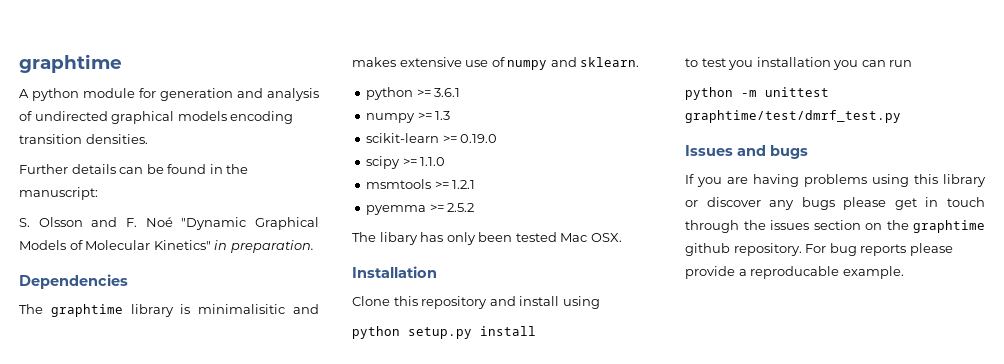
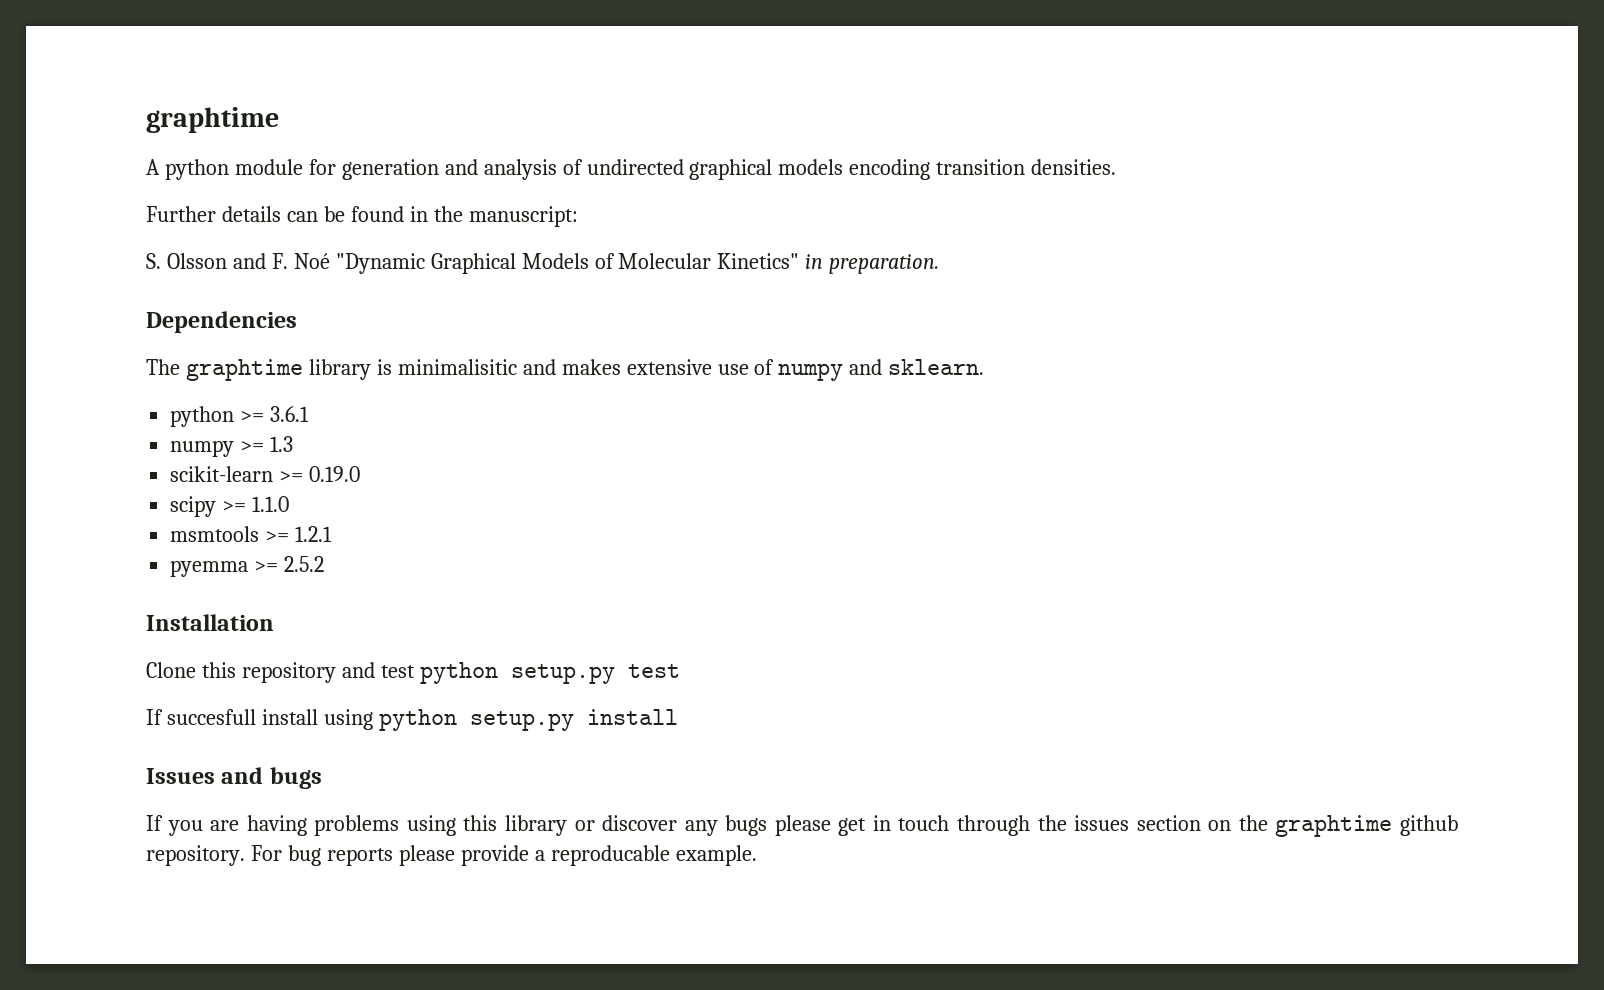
[352,232,622,245] // The libary has only been tested Mac OSX. -> (325, 564) none
(516, 301) none -> [380,662,680,684] [146,709,256,725] test python setup.py test // If succesfull
(600, 302) // -> (373, 719) none
[685,57,913,70] [685,87,829,100] [685,110,901,123] // to test you installation you can run // python -m unittest graphtime/test/dmrf_test.py -> (678, 717) none

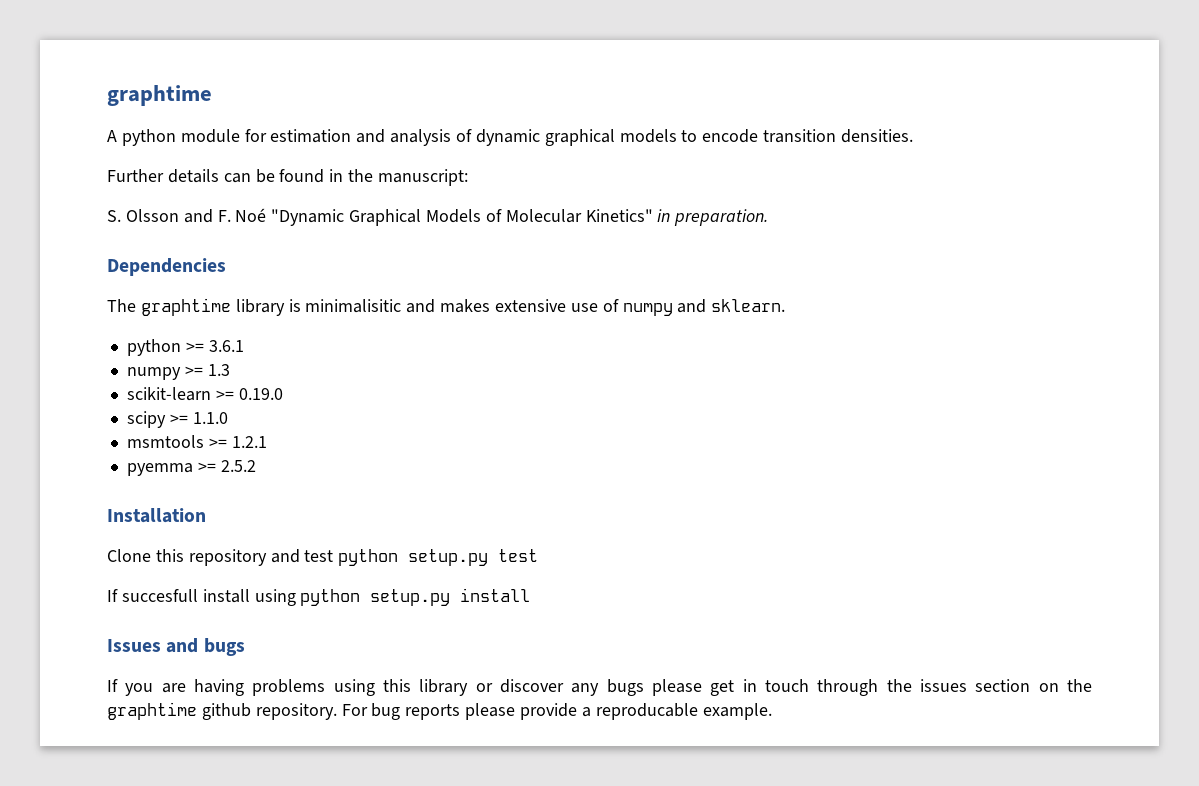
[341,159,439,180] generation -> [270,129,352,143] estimation
[586,159,684,175] undirected -> [475,129,540,146] dynamic
[849,159,931,180] encoding -> [681,129,759,143] to encode

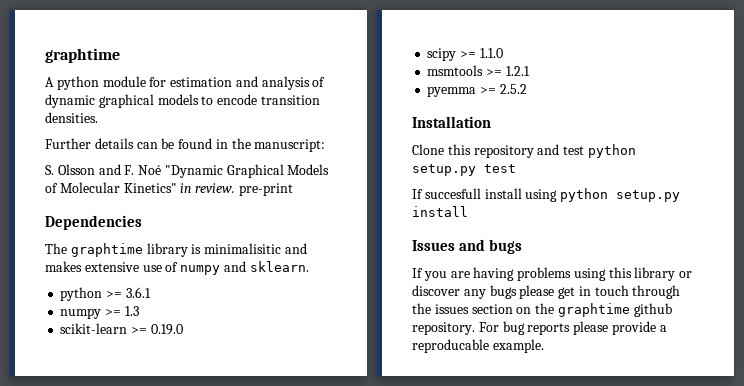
[674,209,769,226] preparation. -> [195,183,293,196] review. pre-print

